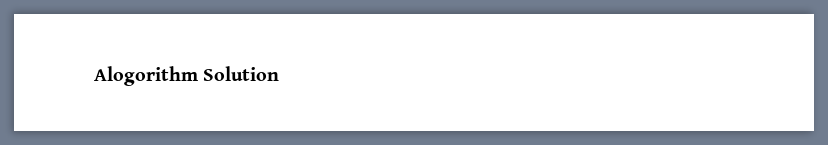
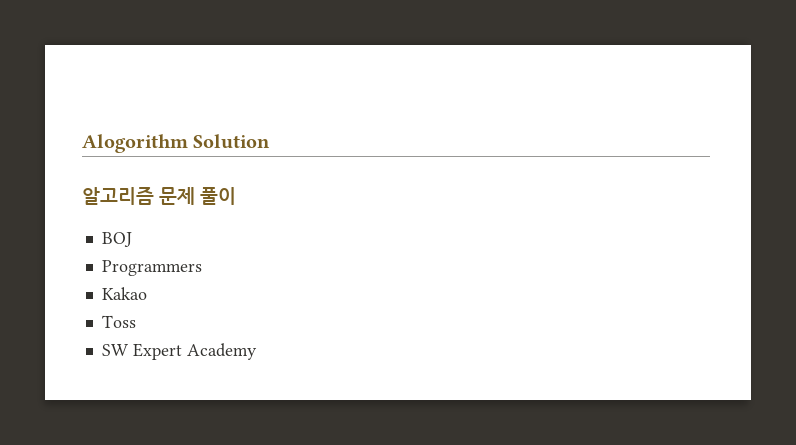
(280, 73) none -> [82,187,237,205] [101,232,132,247] [101,260,202,276] [101,287,147,300] [101,315,136,328] [101,343,257,360] // 알고리즘 문제 풀이 // BOJ // Programmers // Kakao // Toss // SW Expert Academy

